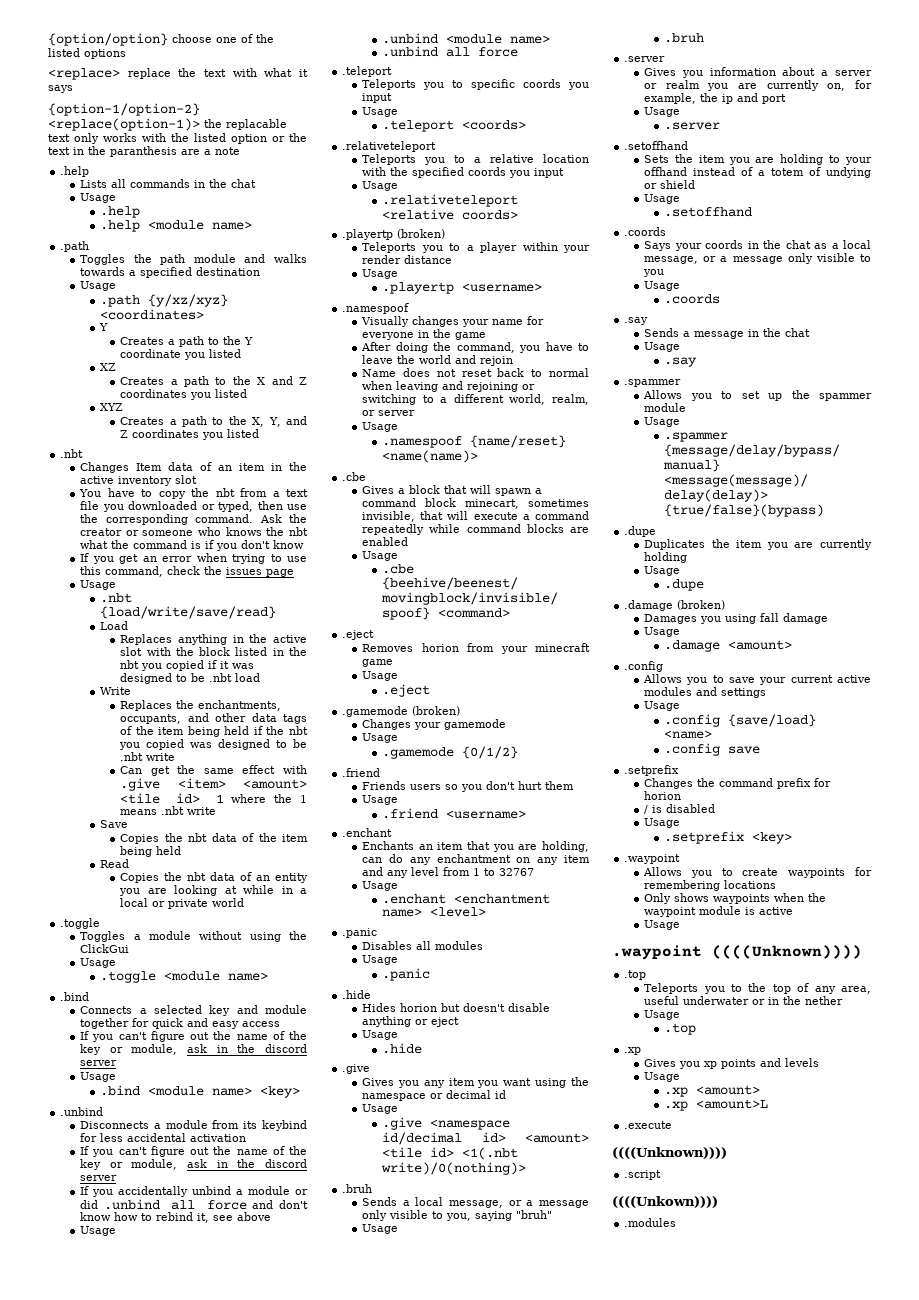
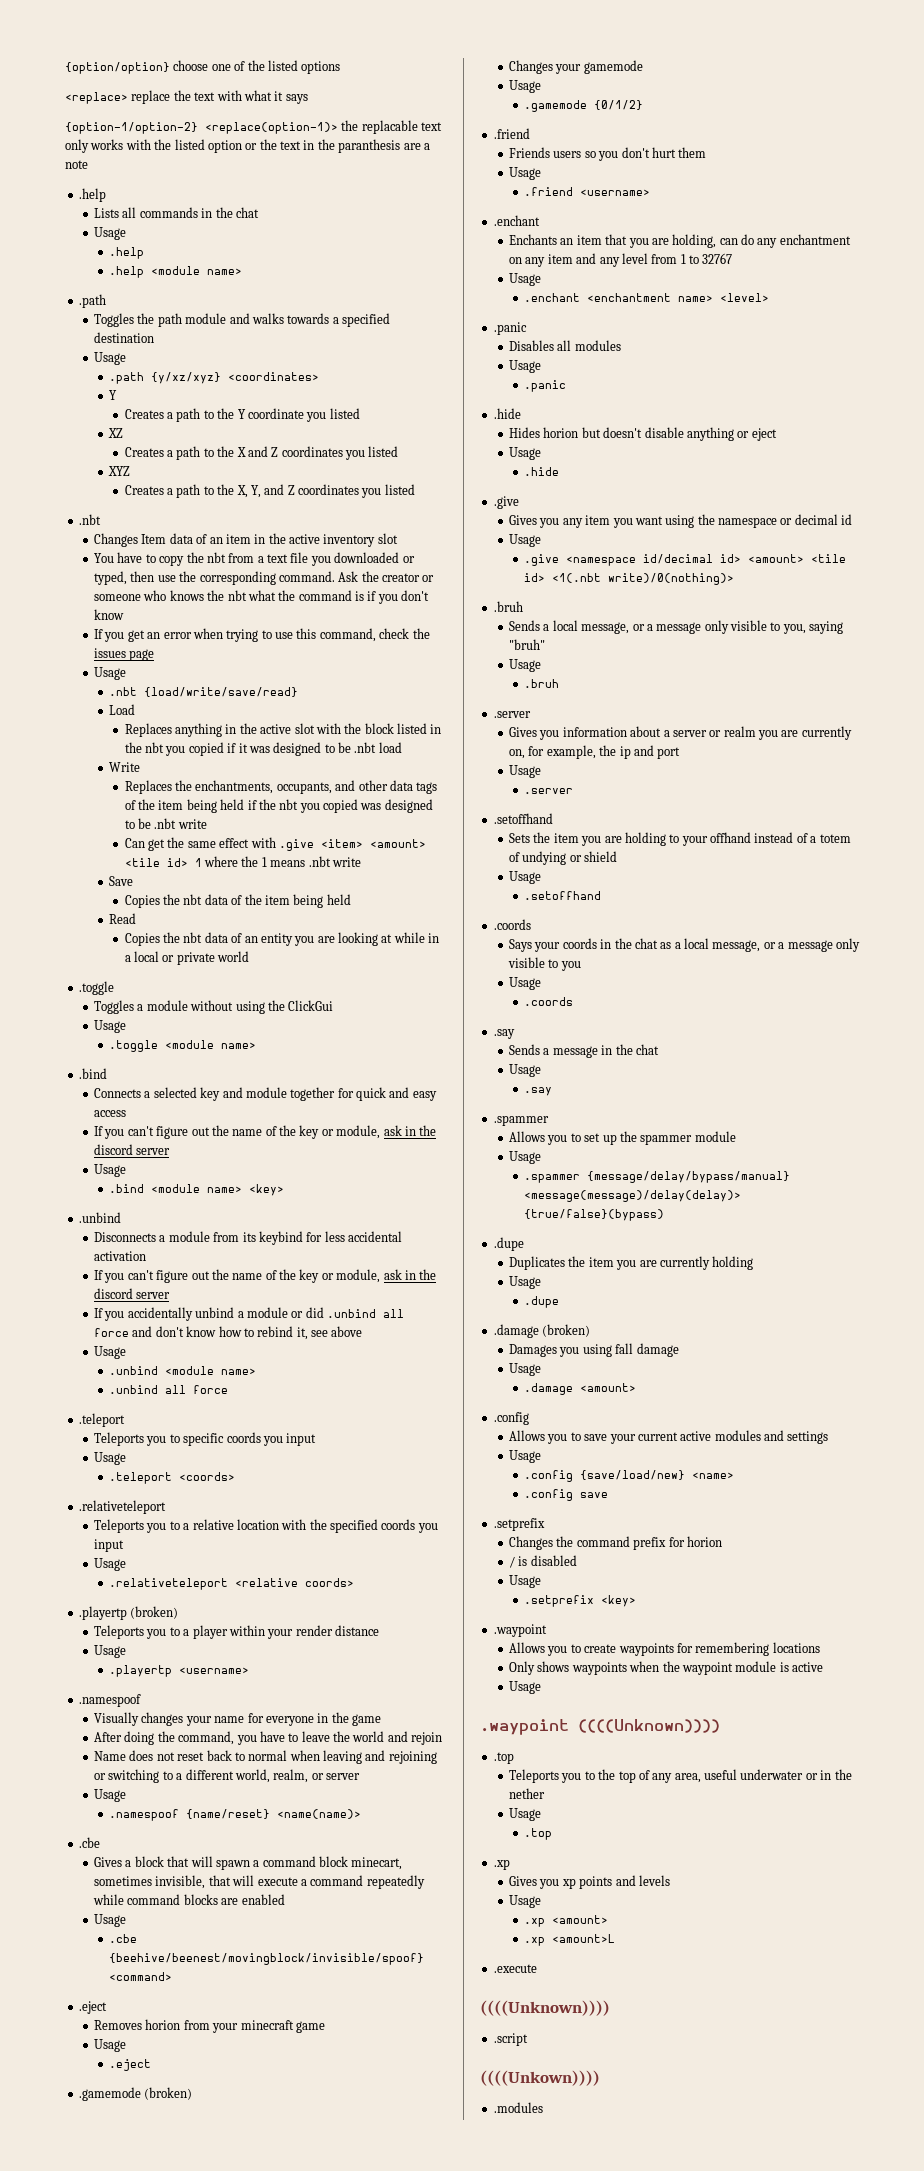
[728,714,817,727] {save/load} -> [580,1470,686,1480] {save/load/new}

